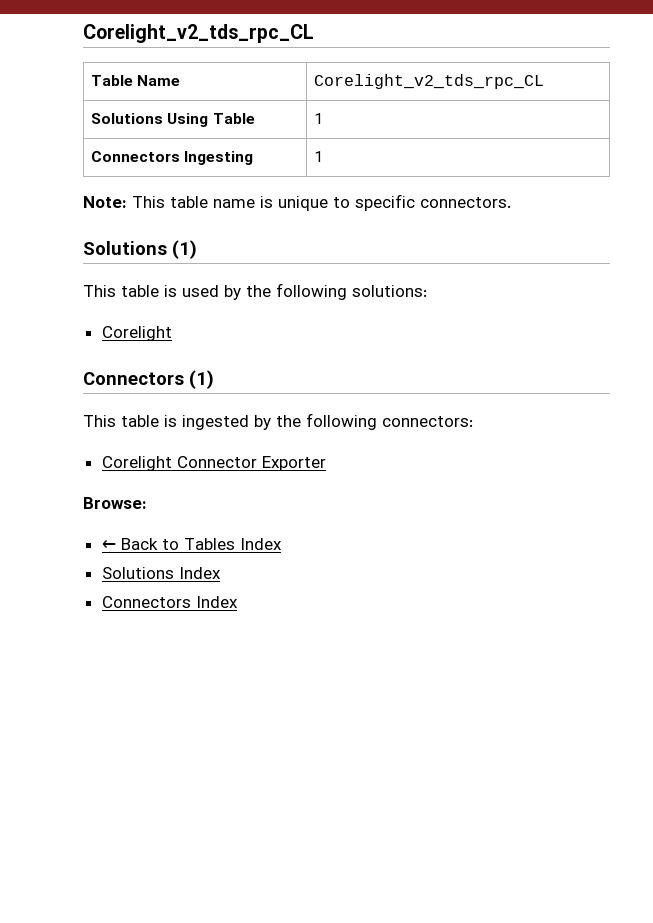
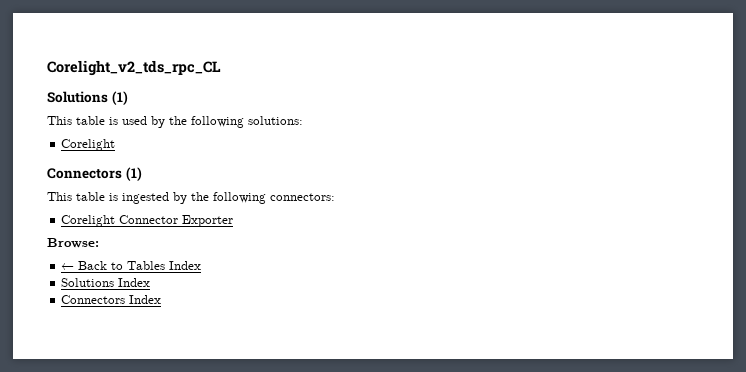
[83,24,314,43] [91,75,181,86] [314,74,545,89] [91,113,255,127] [314,113,324,124] [91,151,254,165] [314,151,324,162] [83,194,511,211] Corelight_v2_tds_rpc_CL // Table Name | Corelight_v2_tds_rpc_CL // Solutions Using Table | 1 // Connectors Ingesting | 1 // Note: This table name is unique to specific connectors. -> [47,60,221,76] Corelight_v2_tds_rpc_CL

